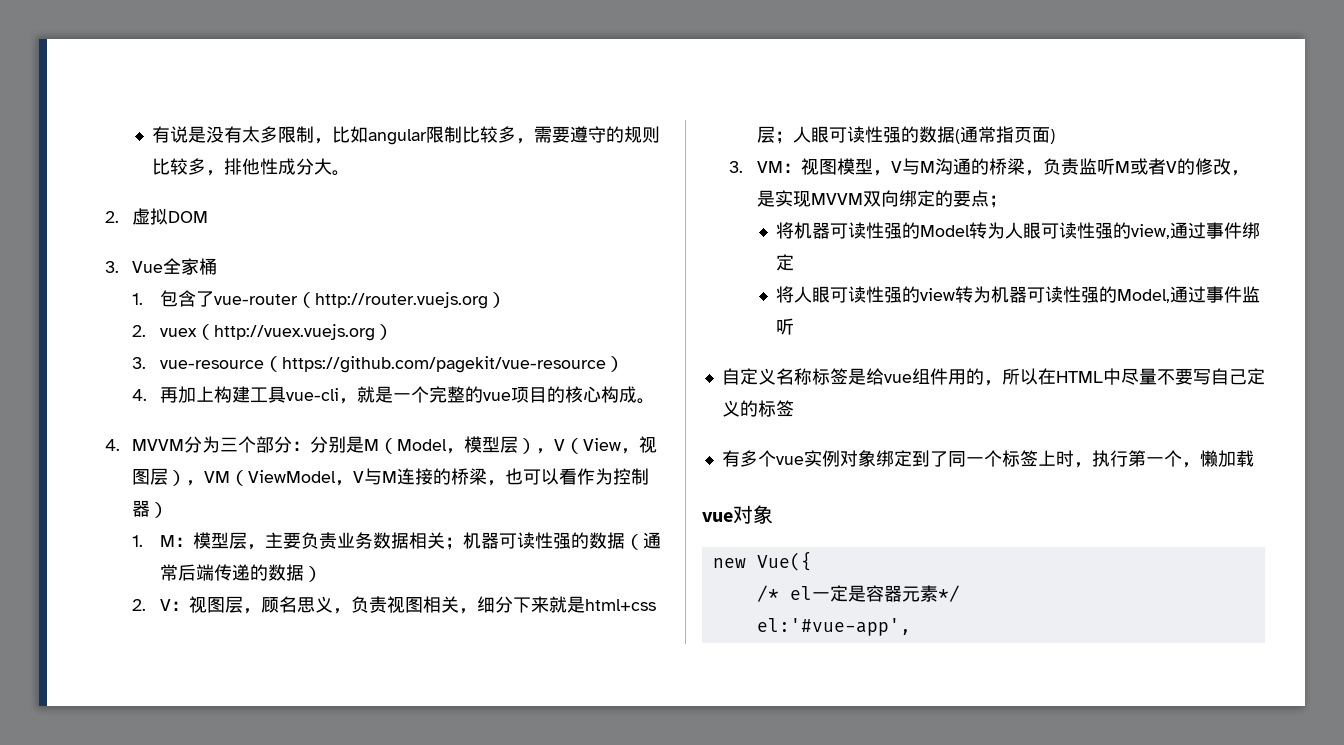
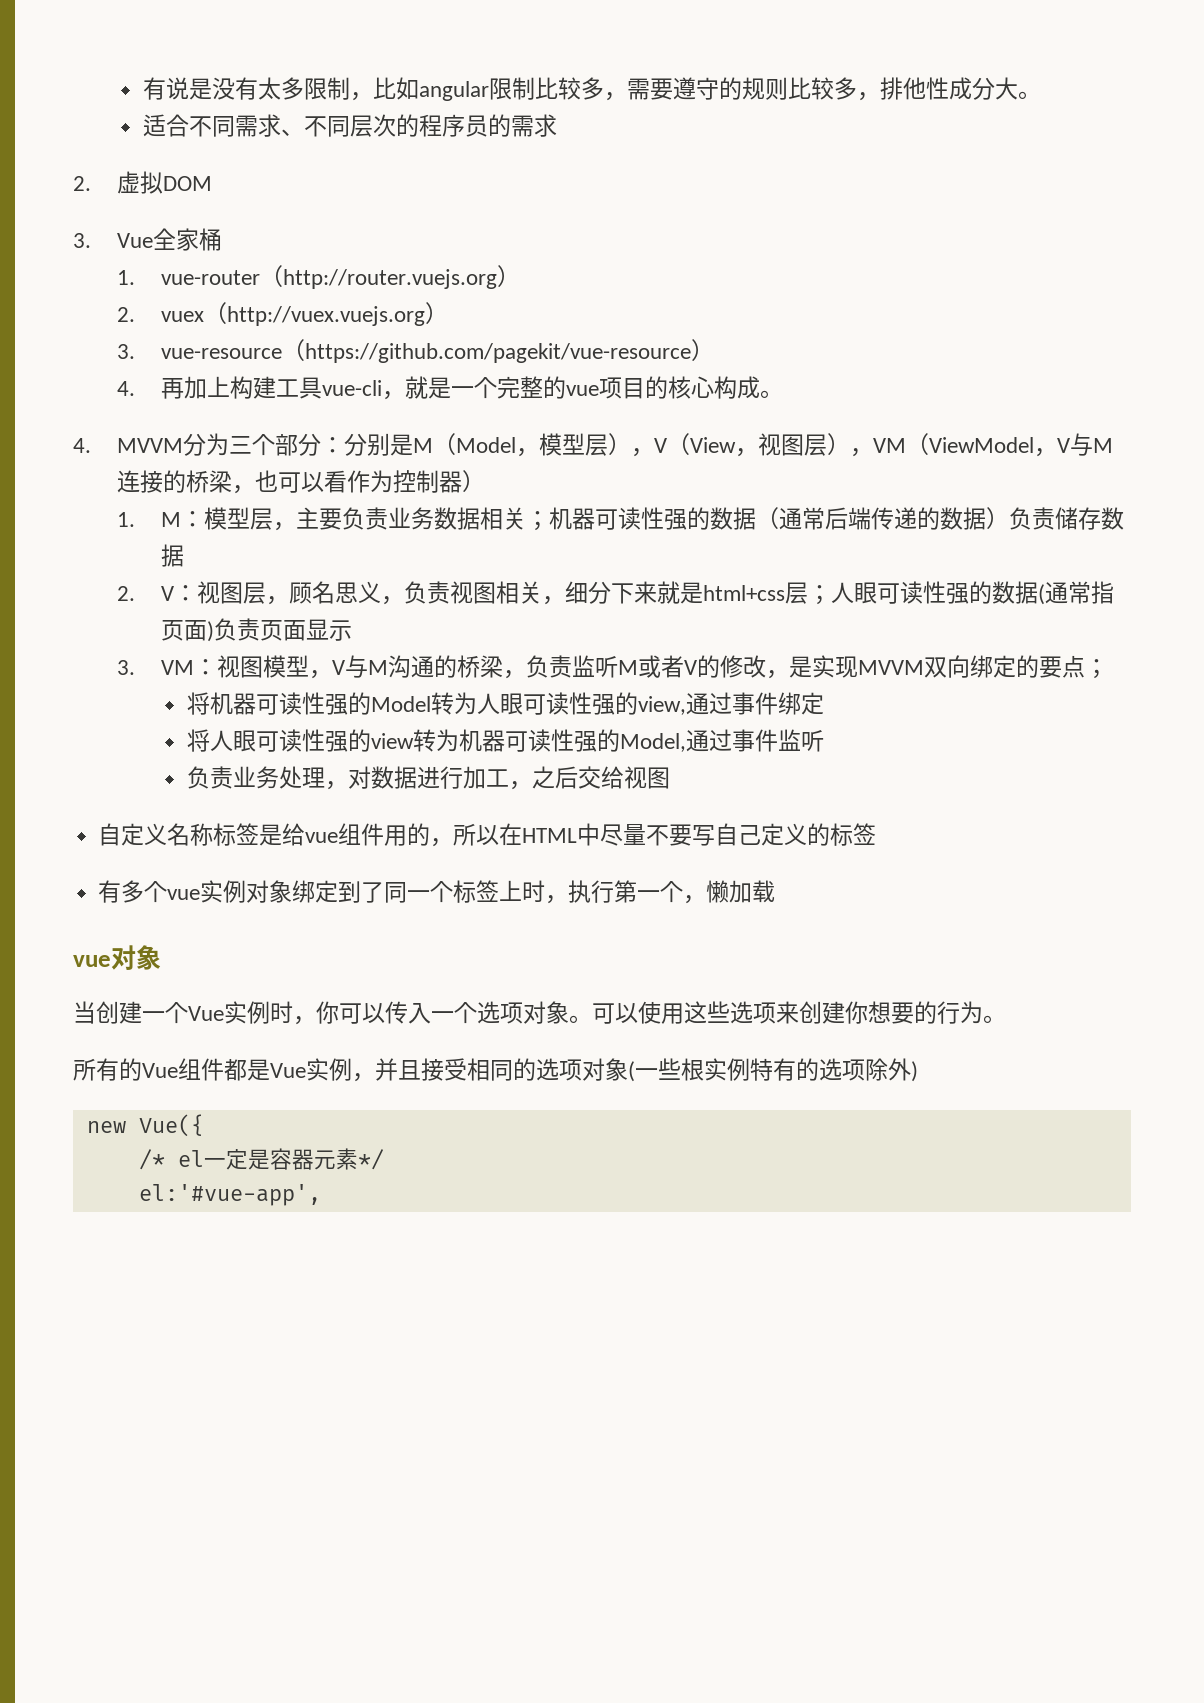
(351, 173) none -> [142,114,557,137] // 适合不同需求、不同层次的程序员的需求
[159,290,214,307] 包含了 -> (136, 277) none
(322, 574) none -> [1009,507,1125,530] [161,544,185,567] 负责储存数据
(1055, 136) none -> [214,618,353,641] 负责页面显示
(795, 326) none -> [186,766,670,790] // 负责业务处理，对数据进行加工，之后交给视图
(773, 514) none -> [73,1001,1006,1025] [73,1058,918,1082] // 当创建一个Vue实例时，你可以传入一个选项对象。可以使用这些选项来创建你想要的行为。 // 所有的Vue组件都是Vue实例，并且接受相同的选项对象(一些根实例特有的选项除外)

